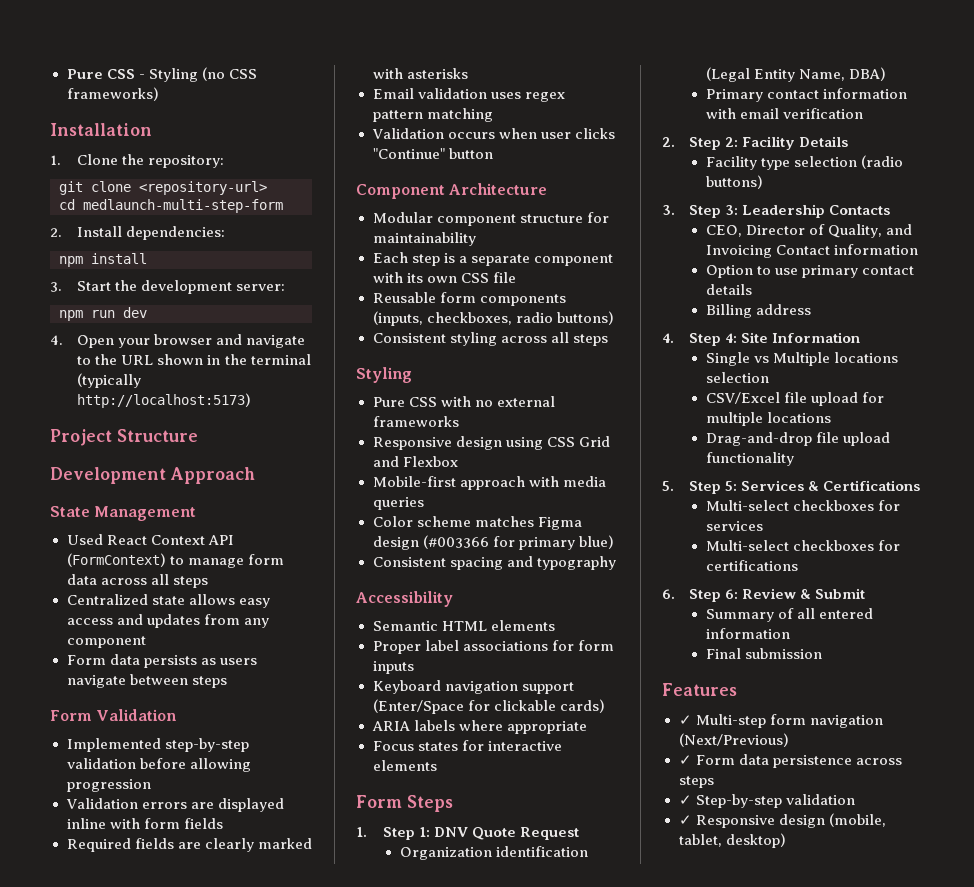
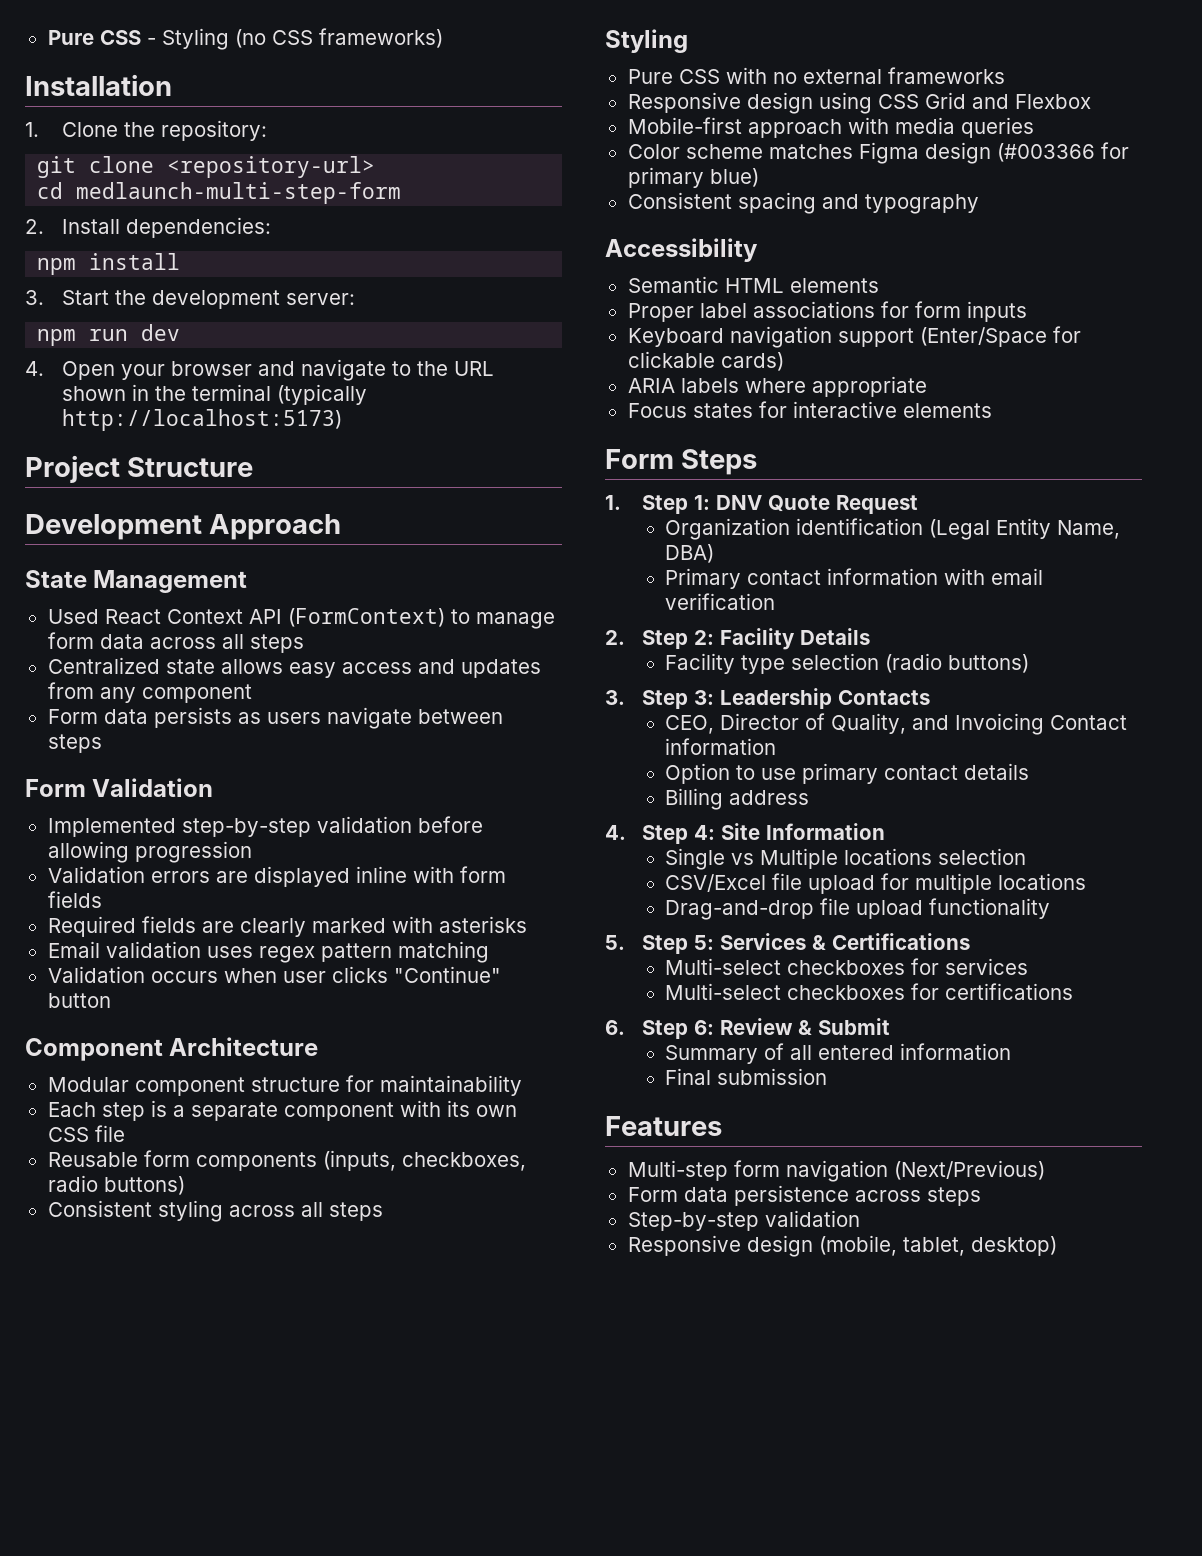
[678,715,692,725] ✓ -> (722, 1126) none
[678,755,692,765] ✓ -> (1045, 1170) none
[678,795,692,805] ✓ -> (981, 1196) none
[678,815,692,825] ✓ -> (860, 1218) none

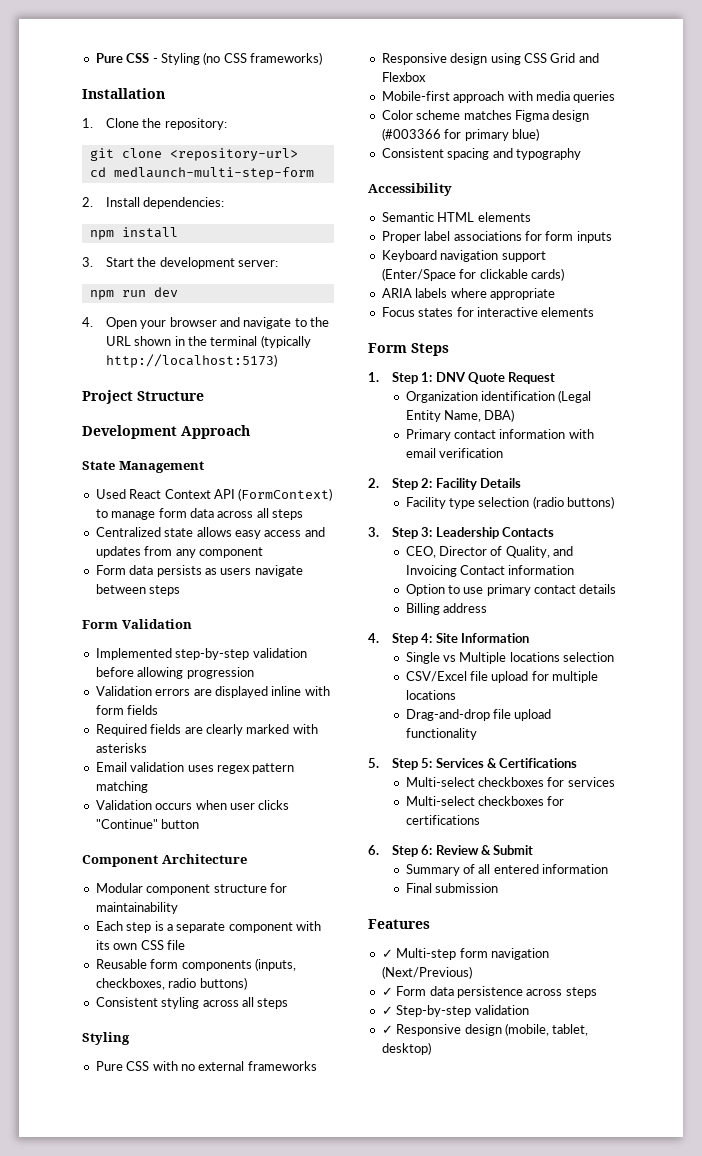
(722, 1126) none -> [381,949,393,958] ✓
(1045, 1170) none -> [381,987,393,996] ✓
(981, 1196) none -> [381,1006,393,1015] ✓
(860, 1218) none -> [381,1025,393,1034] ✓

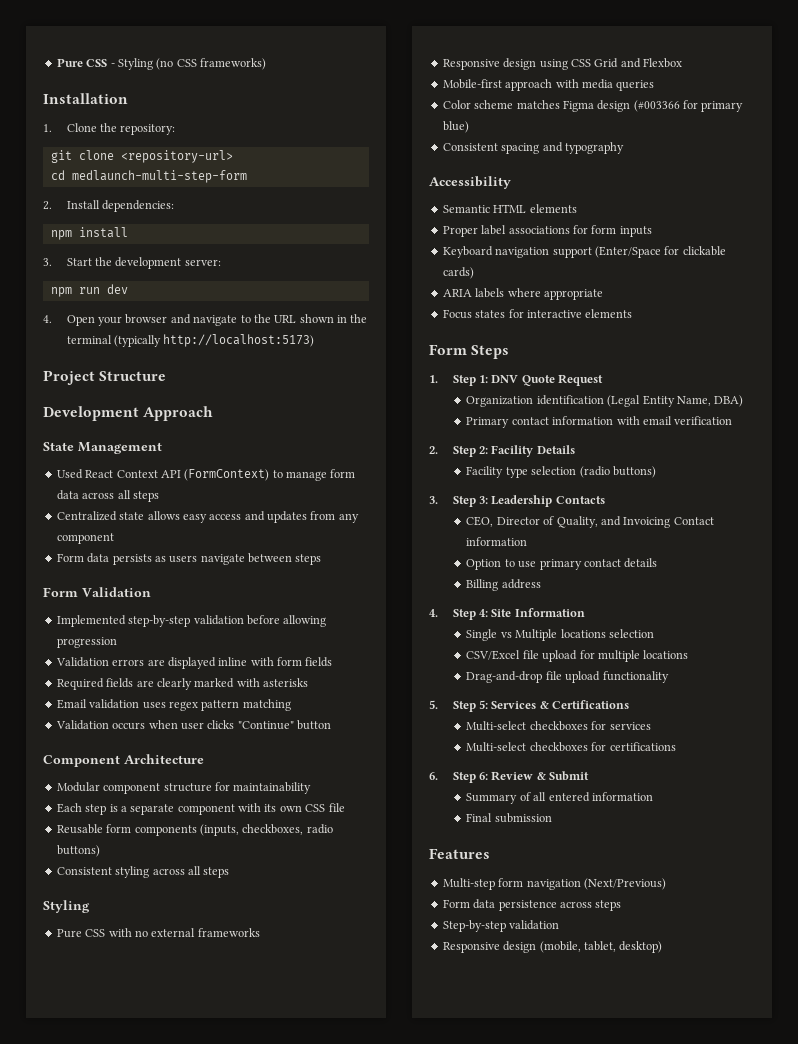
[381,949,393,958] ✓ -> (490, 853) none
[381,987,393,996] ✓ -> (666, 884) none
[381,1006,393,1015] ✓ -> (622, 905) none
[381,1025,393,1034] ✓ -> (560, 925) none

